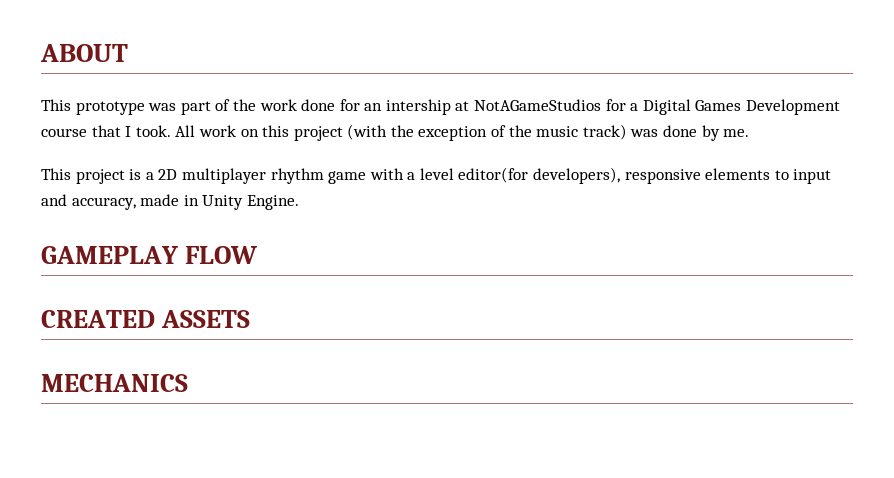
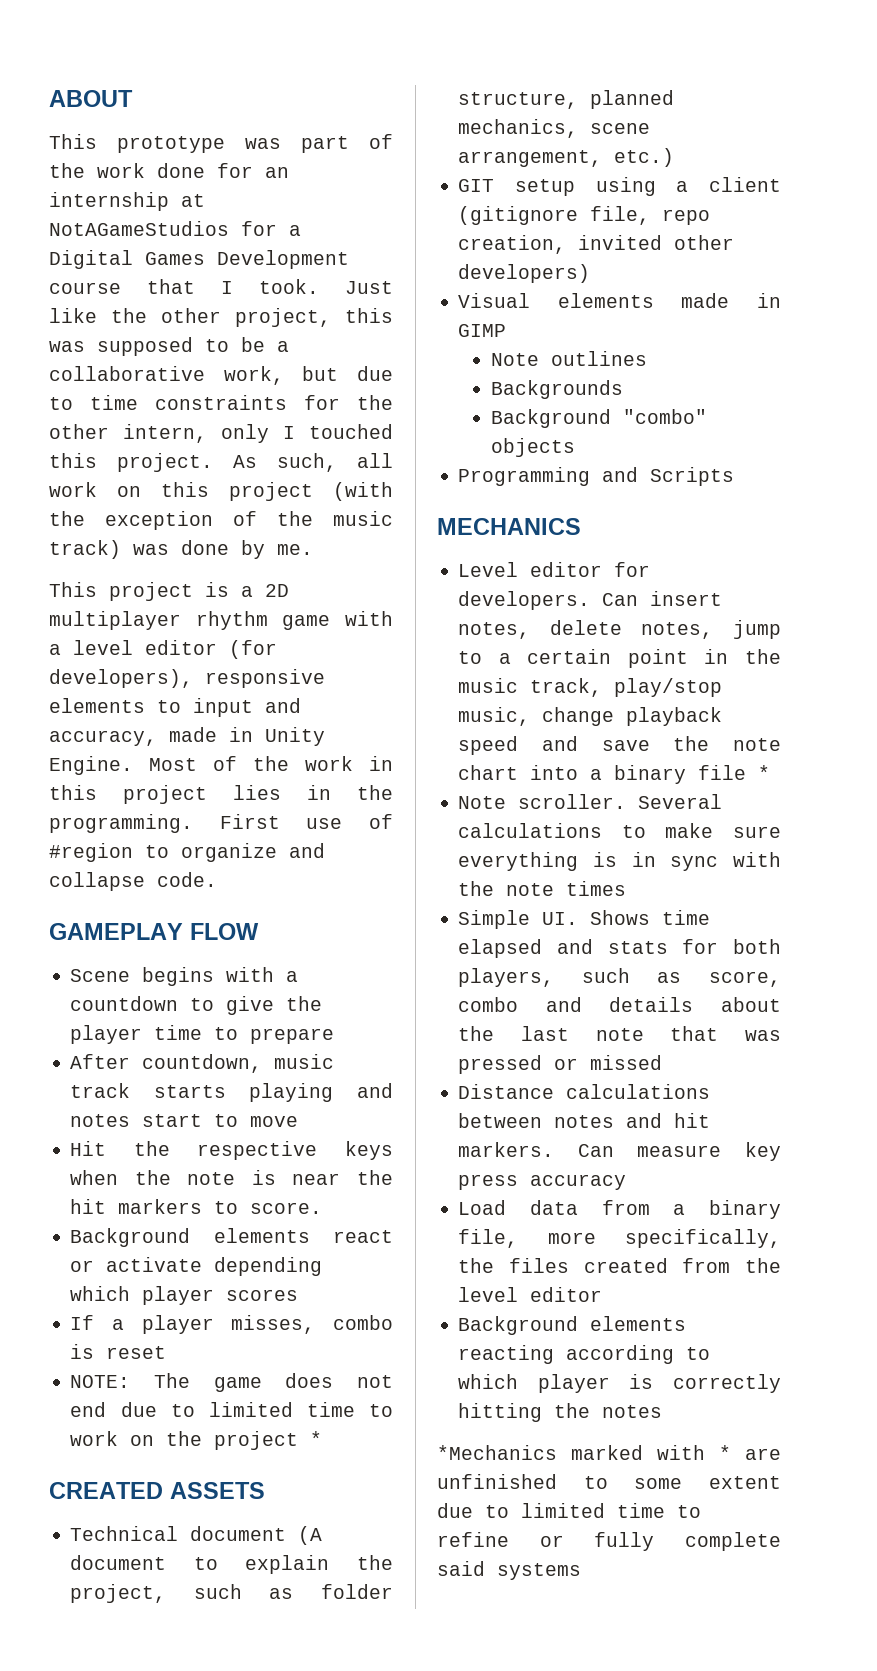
[385,99,451,115] intership -> [49,192,169,211] internship
[175,125,196,137] All -> [345,281,393,294] [49,308,393,327] [49,337,289,356] [49,366,393,385] [49,395,393,410] [49,424,393,443] [49,453,393,472] Just like the other project, this was supposed to be a collaborative work, but due to time constraints for the other intern, only I touched this project. As such, all
[458,167,529,183] editor(for -> [145,640,277,659] editor (for
[41,246,258,264] [41,310,251,328] [41,374,188,392] // GAMEPLAY FLOW // CREATED ASSETS // MECHANICS -> [149,756,393,771] [49,785,393,804] [49,814,393,833] [49,843,325,862] [49,872,217,891] [49,923,259,940] [70,967,299,986] [70,996,323,1015] [70,1025,335,1044] [70,1054,335,1073] [70,1083,393,1102] [70,1114,299,1127] [70,1141,393,1160] [70,1170,393,1185] [70,1199,323,1214] [70,1228,393,1247] [70,1257,323,1276] [70,1286,299,1305] [70,1315,393,1334] [70,1344,167,1359] [70,1373,393,1392] [70,1402,394,1417] [70,1431,323,1450] [49,1482,265,1499] [70,1526,323,1545] [70,1555,393,1574] [70,1584,393,1603] [458,90,675,109] [458,119,651,138] [458,148,675,167] [458,177,781,196] [458,206,711,225] [458,235,735,254] [458,264,591,283] [458,293,781,308] [458,324,507,337] [490,351,647,366] [490,380,623,399] [490,409,707,428] [490,438,575,457] [458,467,735,486] [437,518,581,535] [458,562,651,577] [458,591,723,610] [458,620,781,639] [458,649,781,668] [458,678,723,697] [458,707,723,726] [458,736,781,755] [458,765,771,784] [458,794,723,809] [458,823,781,838] [458,852,781,871] [458,881,627,896] [458,910,711,929] [458,939,781,958] [458,968,781,987] [458,997,781,1012] [458,1026,781,1041] [458,1055,663,1074] [458,1084,711,1099] [458,1113,711,1128] [458,1142,781,1161] [458,1174,627,1190] [458,1200,781,1219] [458,1229,781,1248] [458,1258,781,1273] [458,1287,603,1302] [458,1316,687,1335] [458,1345,711,1364] [458,1374,781,1393] [458,1403,663,1422] [437,1445,781,1460] [437,1474,781,1489] [437,1503,701,1518] [437,1532,781,1551] [437,1561,581,1580] Most of the work in this project lies in the programming. First use of #region to organize and collapse code. // GAMEPLAY FLOW // Scene begins with a countdown to give the player time to prepare // After countdown, music track starts playing and notes start to move // Hit the respective keys when the note is near the hit markers to score. // Background elements react or activate depending which player scores // If a player misses, combo is reset // NOTE: The game does not end due to limited time to work on the project * // CREATED ASSETS // Technical document (A document to explain the project, such as folder structure, planned mechanics, scene arrangement, etc.) // GIT setup using a client (gitignore file, repo creation, invited other developers) // Visual elements made in GIMP // Note outlines // Backgrounds // Background "combo" objects // Programming and Scripts // MECHANICS // Level editor for developers. Can insert notes, delete notes, jump to a certain point in the music track, play/stop music, change playback speed and save the note chart into a binary file * // Note scroller. Several calculations to make sure everything is in sync with the note times // Simple UI. Shows time elapsed and stats for both players, such as score, combo and details about the last note that was pressed or missed // Distance calculations between notes and hit markers. Can measure key press accuracy // Load data from a binary file, more specifically, the files created from the level editor // Background elements reacting according to which player is correctly hitting the notes // *Mechanics marked with * are unfinished to some extent due to limited time to refine or fully complete said systems

